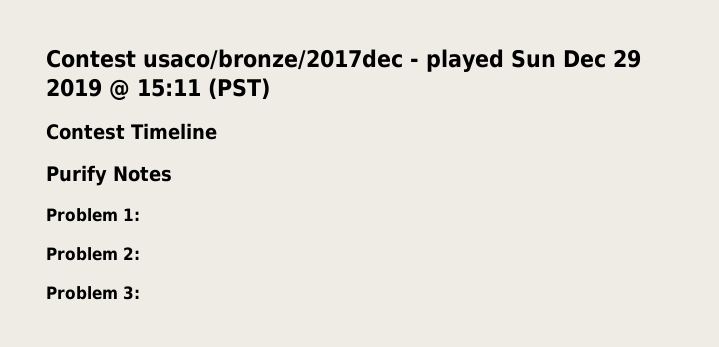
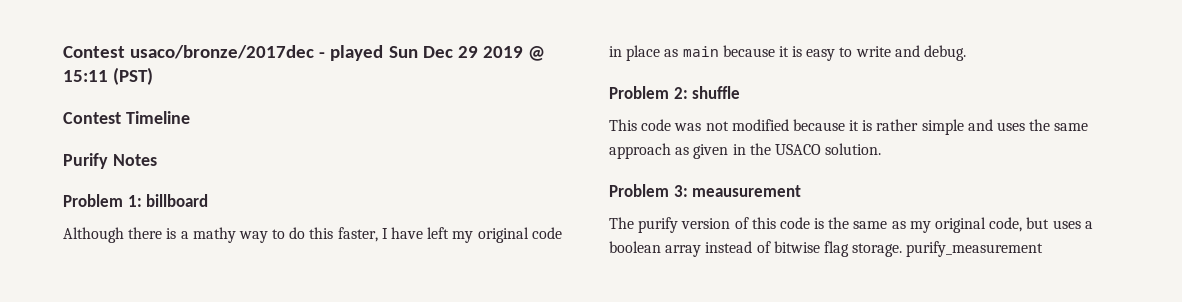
[46,247,140,261] [46,286,140,300] // Problem 2: // Problem 3: -> [146,194,209,207] [63,227,562,243] [609,45,967,61] [609,86,741,99] [609,119,1089,135] [609,143,882,159] [609,184,802,197] [609,217,1093,233] [609,241,1044,257] billboard // Although there is a mathy way to do this faster, I have left my original code in place as main because it is easy to write and debug. // Problem 2: shuffle // This code was not modified because it is rather simple and uses the same approach as given in the USACO solution. // Problem 3: meausurement // The purify version of this code is the same as my original code, but uses a boolean array instead of bitwise flag storage. purify_measurement

